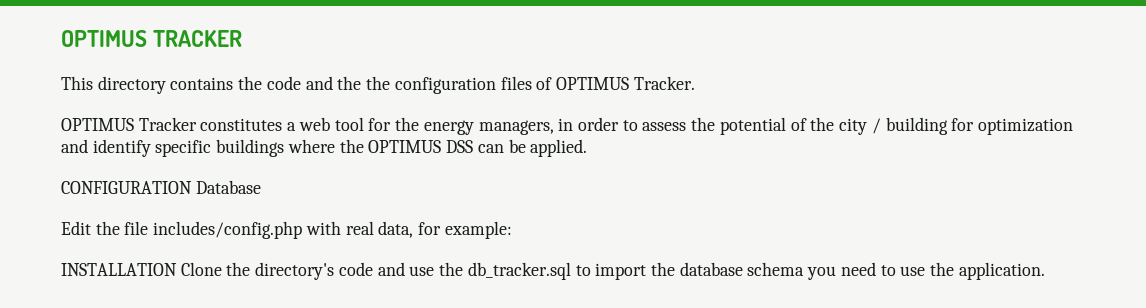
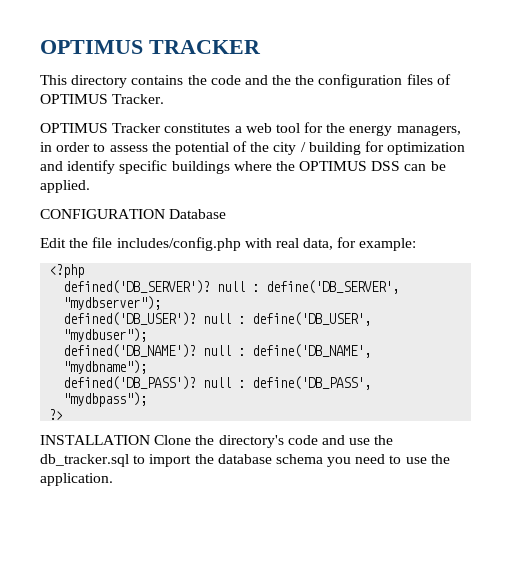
(512, 230) none -> [49,264,85,278] [63,280,400,294] [63,296,162,310] [63,312,372,326] [63,328,148,342] [63,344,372,358] [63,360,148,374] [63,376,372,390] [63,392,148,407] [49,409,64,420] // <?php // defined('DB_SERVER')? null : define('DB_SERVER', "mydbserver"); // defined('DB_USER')? null : define('DB_USER', "mydbuser"); // defined('DB_NAME')? null : define('DB_NAME', "mydbname"); // defined('DB_PASS')? null : define('DB_PASS', "mydbpass"); // ?>

